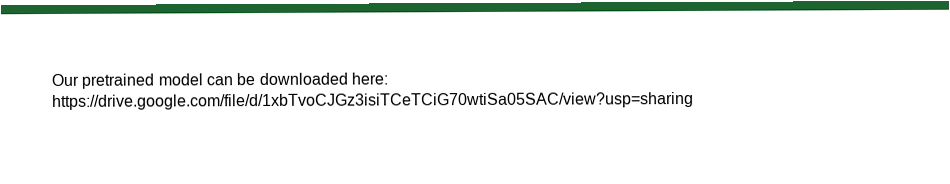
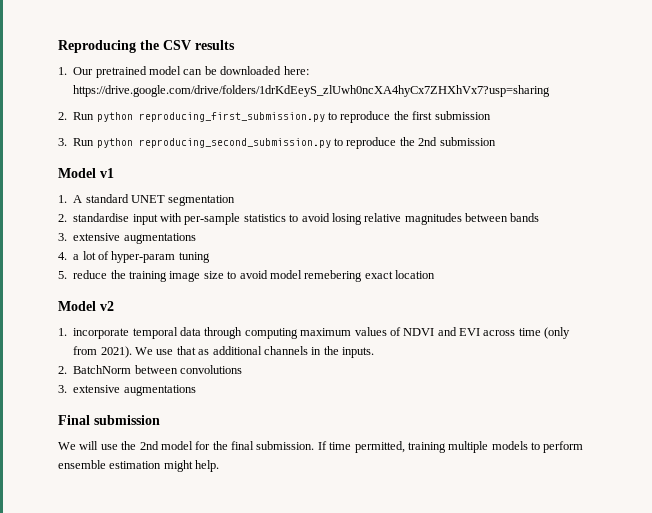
(51, 79) none -> [58,40,235,53] [58,67,67,75] Reproducing the CSV results // 1.
[52,91,694,110] https://drive.google.com/file/d/1xbTvoCJGz3isiTCeTCiG70wtiSa05SAC/view?usp=sharing -> [73,85,551,97] [58,111,491,123] [58,137,496,149] [58,168,114,178] [58,194,236,206] [58,213,540,225] [58,233,196,244] [58,251,210,263] [58,270,436,282] [58,301,114,311] [58,327,571,339] [73,346,375,358] [58,365,243,374] [58,385,196,396] [58,415,160,425] [58,441,584,453] [58,460,220,472] https://drive.google.com/drive/folders/1drKdEeyS_zlUwh0ncXA4hyCx7ZHXhVx7?usp=sharing // 2. Run python reproducing_first_submission.py to reproduce the first submission // 3. Run python reproducing_second_submission.py to reproduce the 2nd submission // Model v1 // 1. A standard UNET segmentation // 2. standardise input with per-sample statistics to avoid losing relative magnitudes between bands // 3. extensive augmentations // 4. a lot of hyper-param tuning // 5. reduce the training image size to avoid model remebering exact location // Model v2 // 1. incorporate temporal data through computing maximum values of NDVI and EVI across time (only from 2021). We use that as additional channels in the inputs. // 2. BatchNorm between convolutions // 3. extensive augmentations // Final submission // We will use the 2nd model for the final submission. If time permitted, training multiple models to perform ensemble estimation might help.

